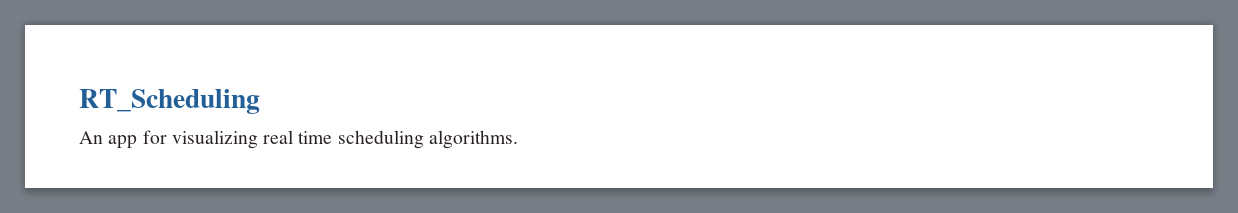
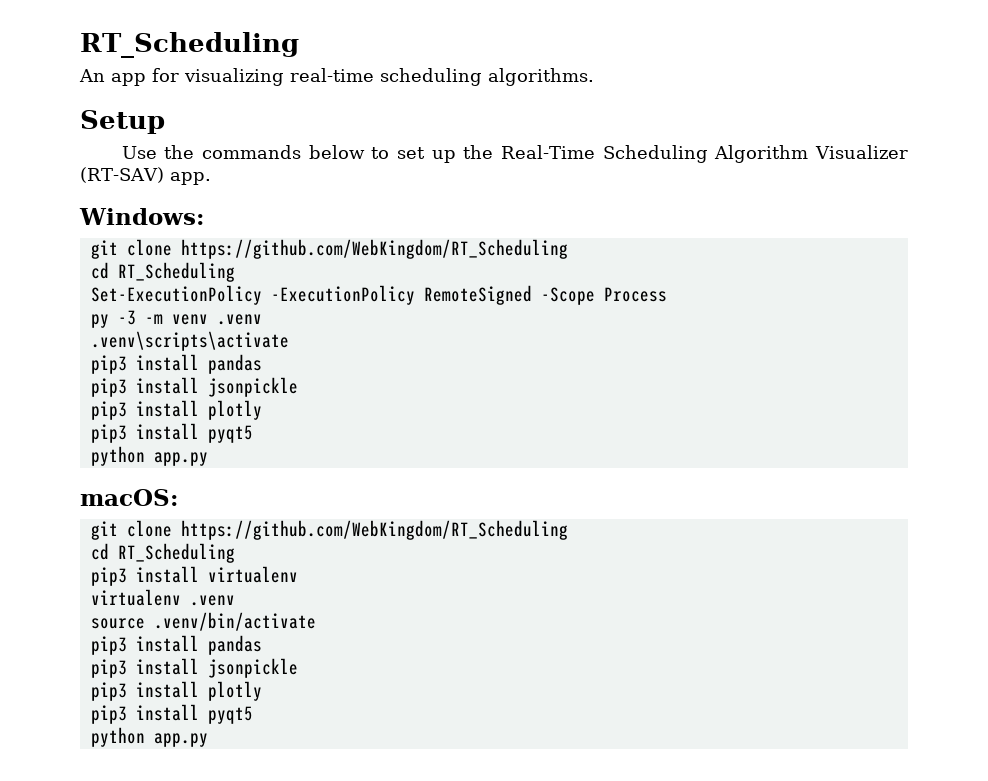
[263,130,333,144] real time -> [290,68,374,82] real-time
(518, 139) none -> [80,110,165,134] [121,145,908,163] [80,167,211,185] [79,208,204,225] [90,239,568,259] [90,262,235,282] [90,285,667,305] [90,310,262,328] [90,331,289,351] [90,354,262,374] [90,377,298,397] [90,400,262,420] [90,423,253,443] [90,446,208,466] [80,489,178,506] [90,520,568,540] [90,543,235,563] [90,566,298,586] [90,589,235,606] [90,612,316,631] [90,635,262,655] [90,658,298,678] [90,681,262,701] [90,704,253,724] [90,727,208,747] // Setup // Use the commands below to set up the Real-Time Scheduling Algorithm Visualizer (RT-SAV) app. // Windows: // git clone https://github.com/WebKingdom/RT_Scheduling // cd RT_Scheduling // Set-ExecutionPolicy -ExecutionPolicy RemoteSigned -Scope Process // py -3 -m venv .venv // .venv\scripts\activate // pip3 install pandas // pip3 install jsonpickle // pip3 install plotly // pip3 install pyqt5 // python app.py // macOS: // git clone https://github.com/WebKingdom/RT_Scheduling // cd RT_Scheduling // pip3 install virtualenv // virtualenv .venv // source .venv/bin/activate // pip3 install pandas // pip3 install jsonpickle // pip3 install plotly // pip3 install pyqt5 // python app.py

